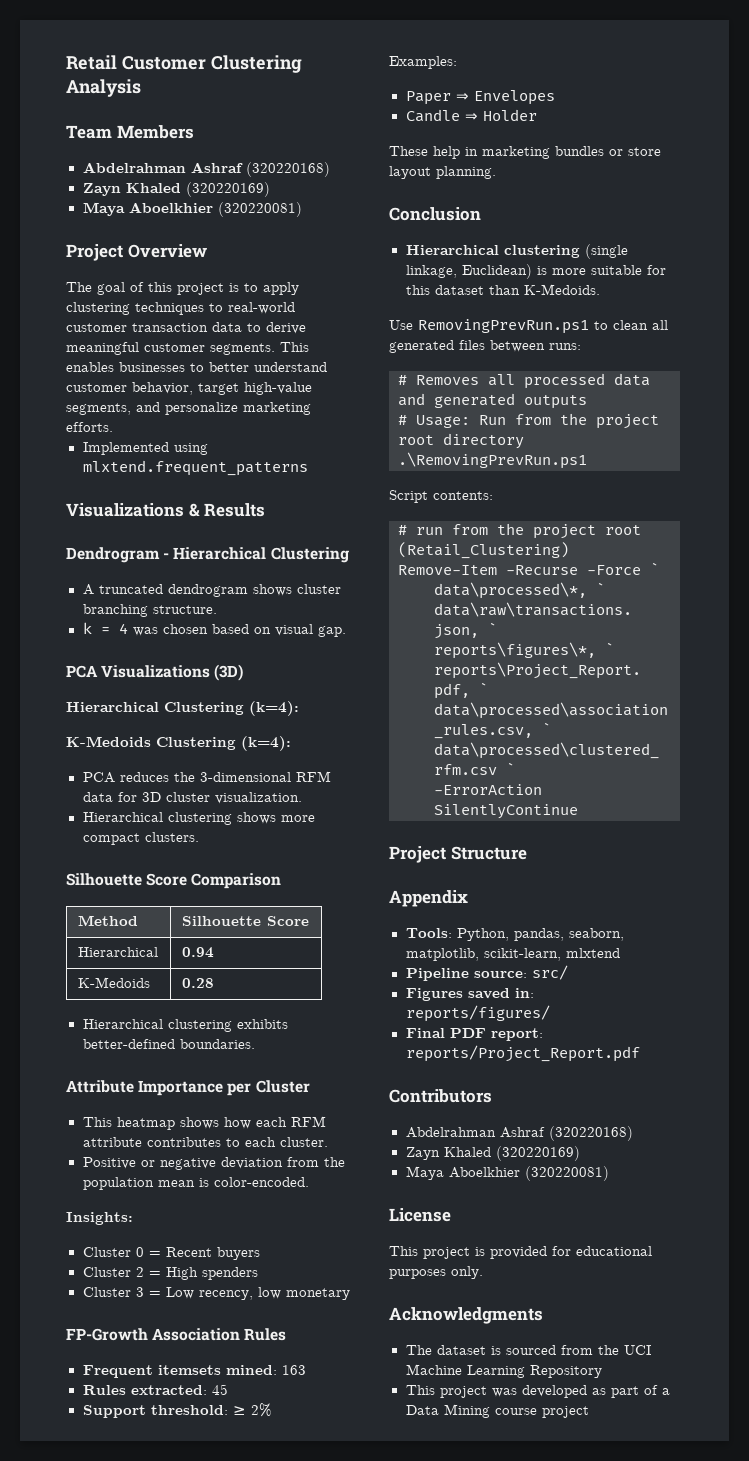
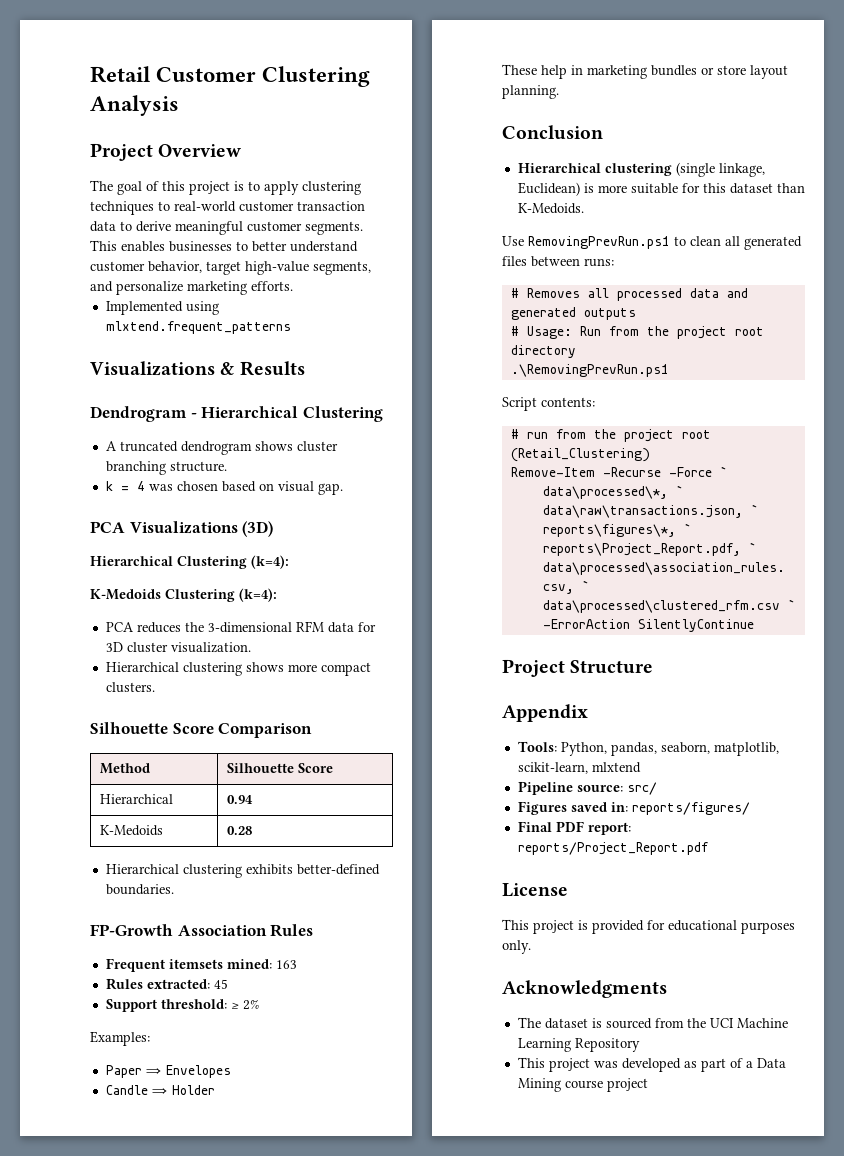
[66,125,194,139] [82,162,330,177] [82,182,270,197] [82,202,302,217] // Team Members // Abdelrahman Ashraf (320220168) // Zayn Khaled (320220169) // Maya Aboelkhier (320220081) -> (179, 105) none
[66,1080,310,1096] [82,1116,326,1130] [82,1137,328,1147] [82,1157,345,1170] [82,1177,309,1190] [66,1212,133,1225] [82,1247,260,1260] [82,1267,258,1280] [82,1287,350,1300] // Attribute Importance per Cluster // This heatmap shows how each RFM attribute contributes to each cluster. // Positive or negative deviation from the population mean is color-encoded. // Insights: // Cluster 0 = Recent buyers // Cluster 2 = High spenders // Cluster 3 = Low recency, low monetary -> (174, 889) none
[389,1089,492,1103] [405,1126,633,1141] [405,1146,580,1161] [405,1166,609,1181] // Contributors // Abdelrahman Ashraf (320220168) // Zayn Khaled (320220169) // Maya Aboelkhier (320220081) -> (708, 848) none

